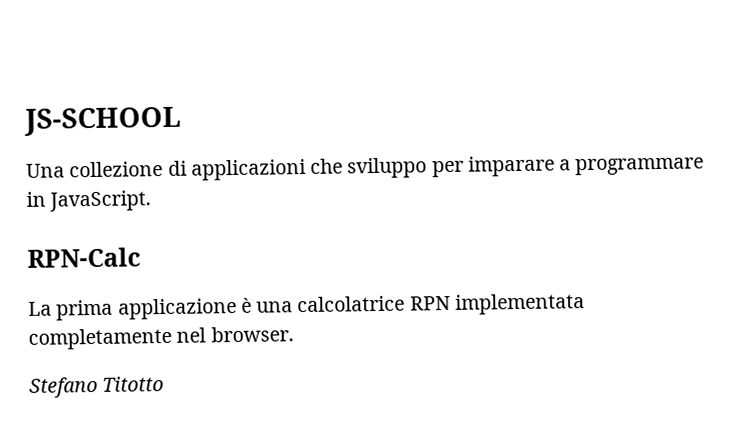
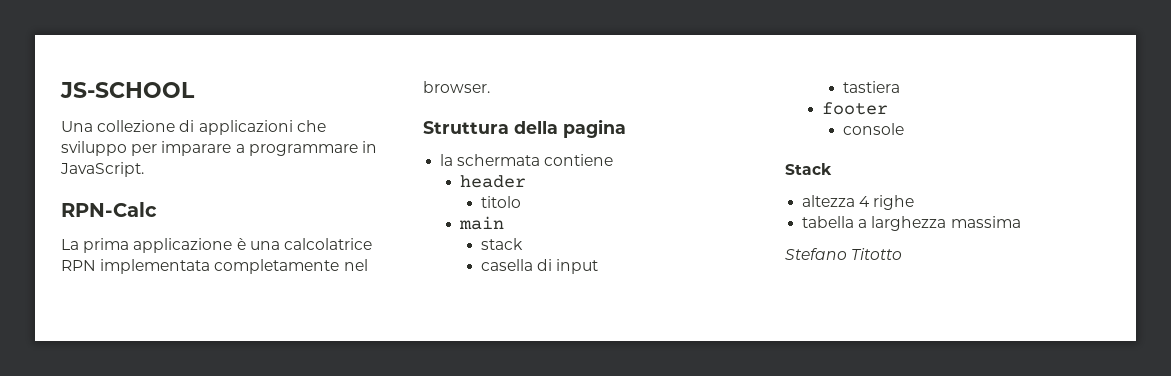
(294, 334) none -> [423,119,626,138] [440,154,614,166] [460,175,527,188] [480,196,521,208] [459,216,505,230] [480,238,523,250] [480,259,599,274] [842,81,900,93] [822,102,889,115] [842,123,904,135] [785,163,832,175] [802,195,915,210] [802,216,1021,231] // Struttura della pagina // la schermata contiene // header // titolo // main // stack // casella di input // tastiera // footer // console // Stack // altezza 4 righe // tabella a larghezza massima

